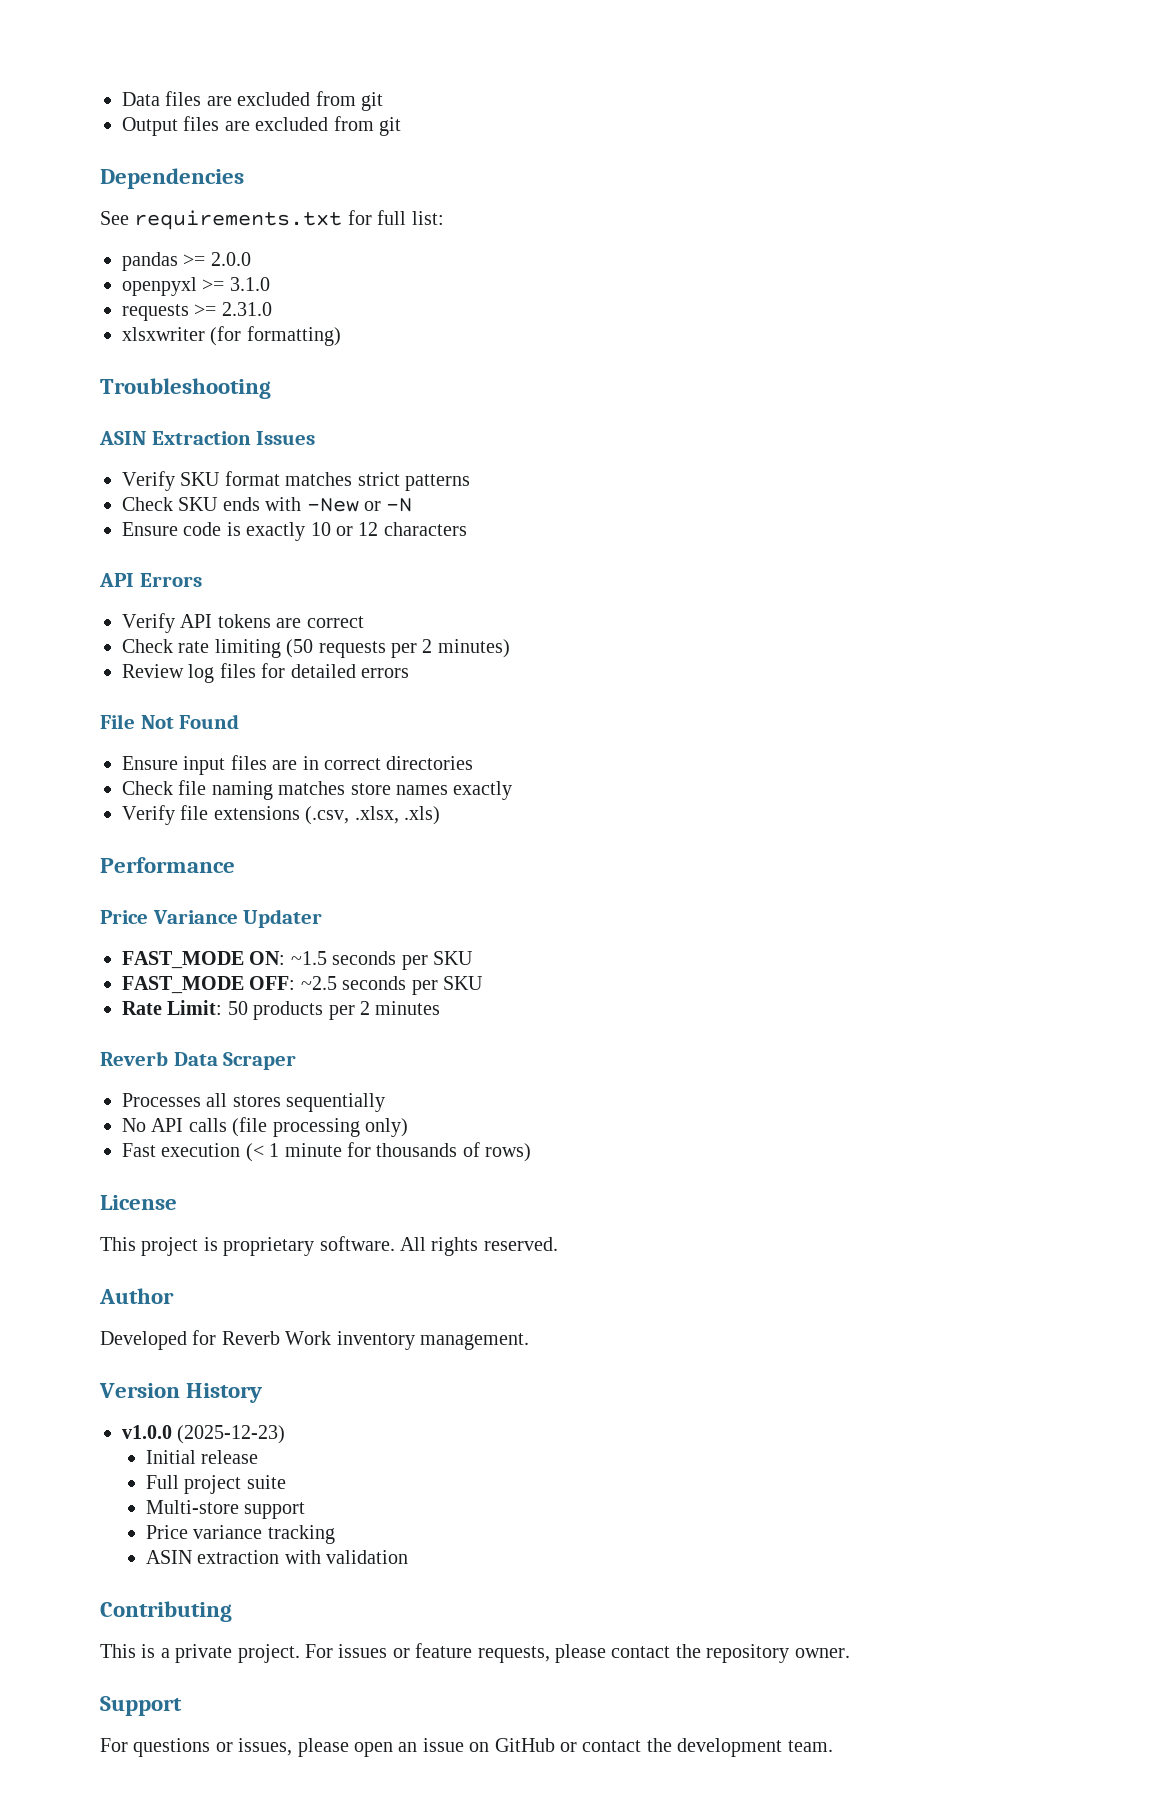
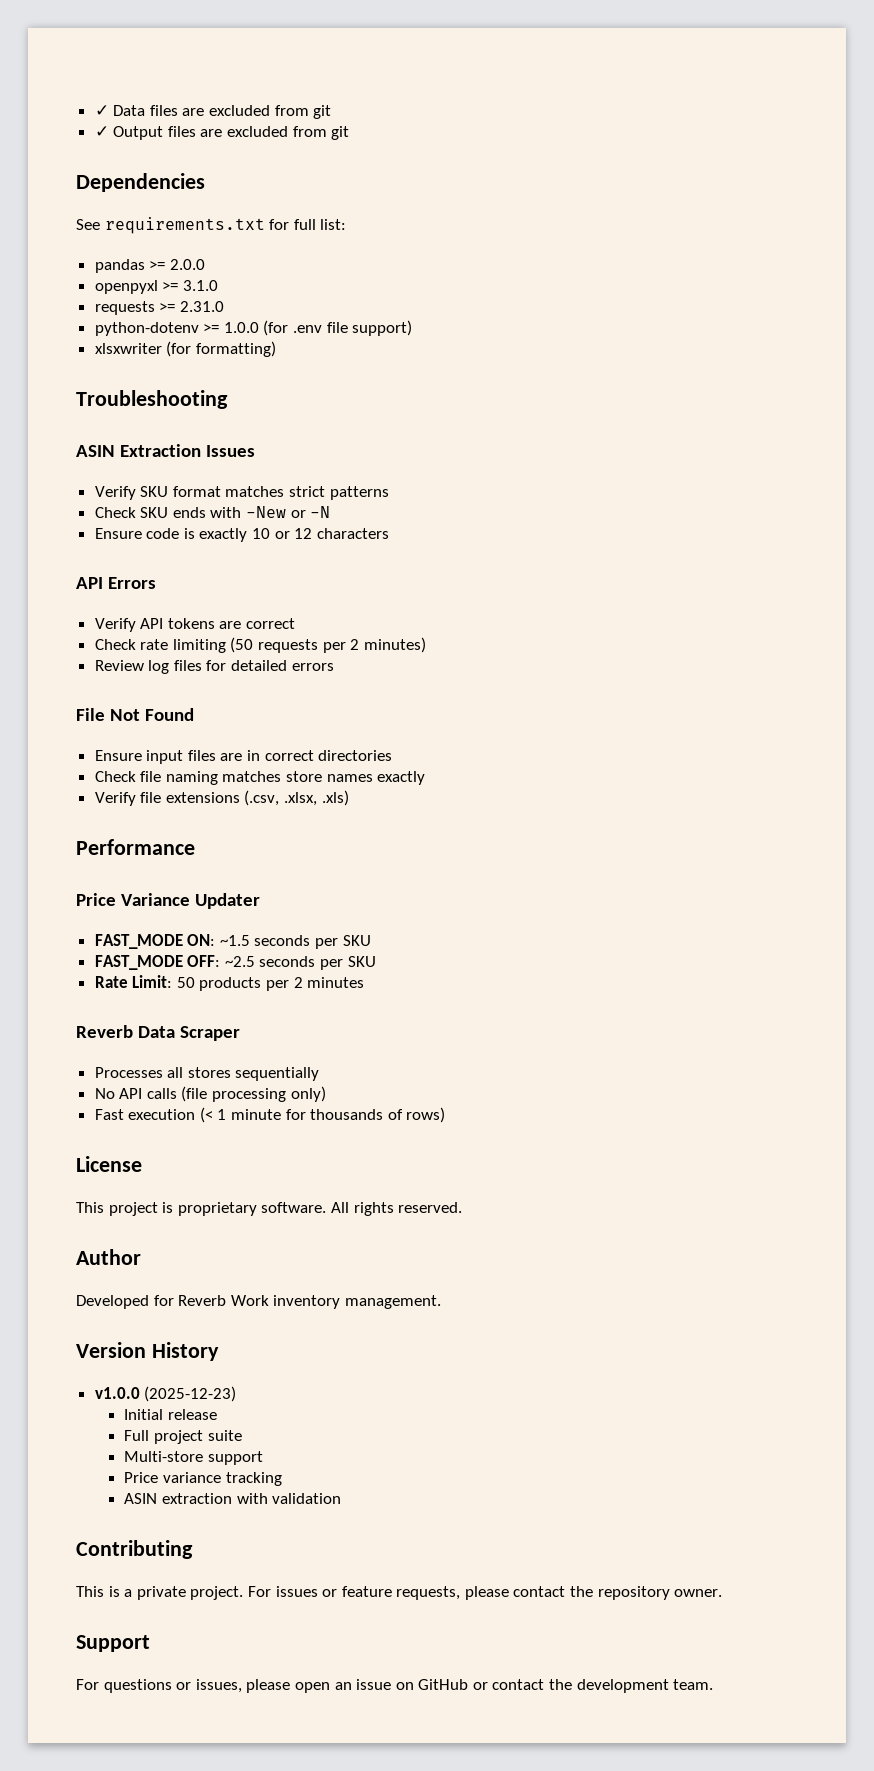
(122, 99) none -> [94,105,109,116] ✓
(383, 101) none -> [94,126,109,137] ✓
(272, 309) none -> [94,320,413,336] // python-dotenv >= 1.0.0 (for .env file support)

